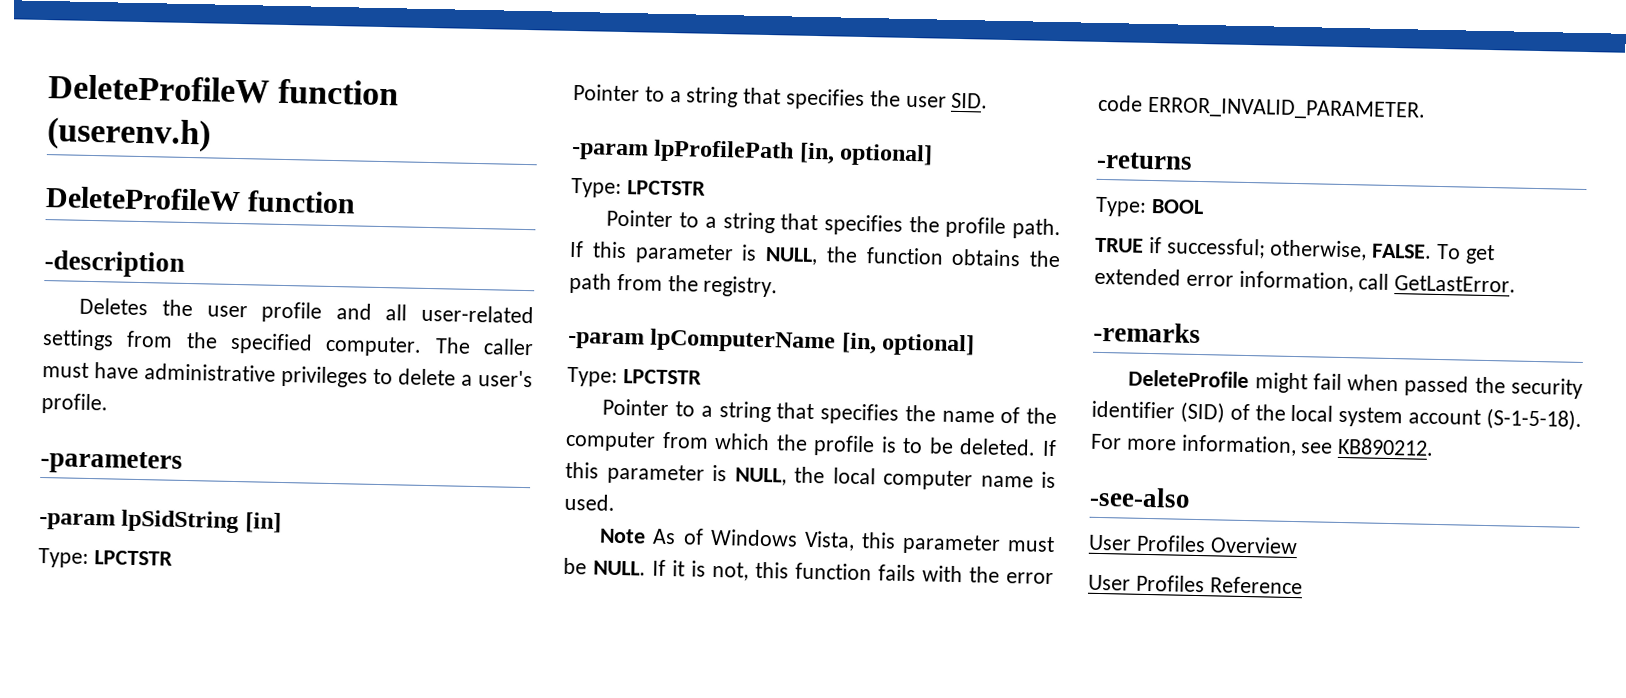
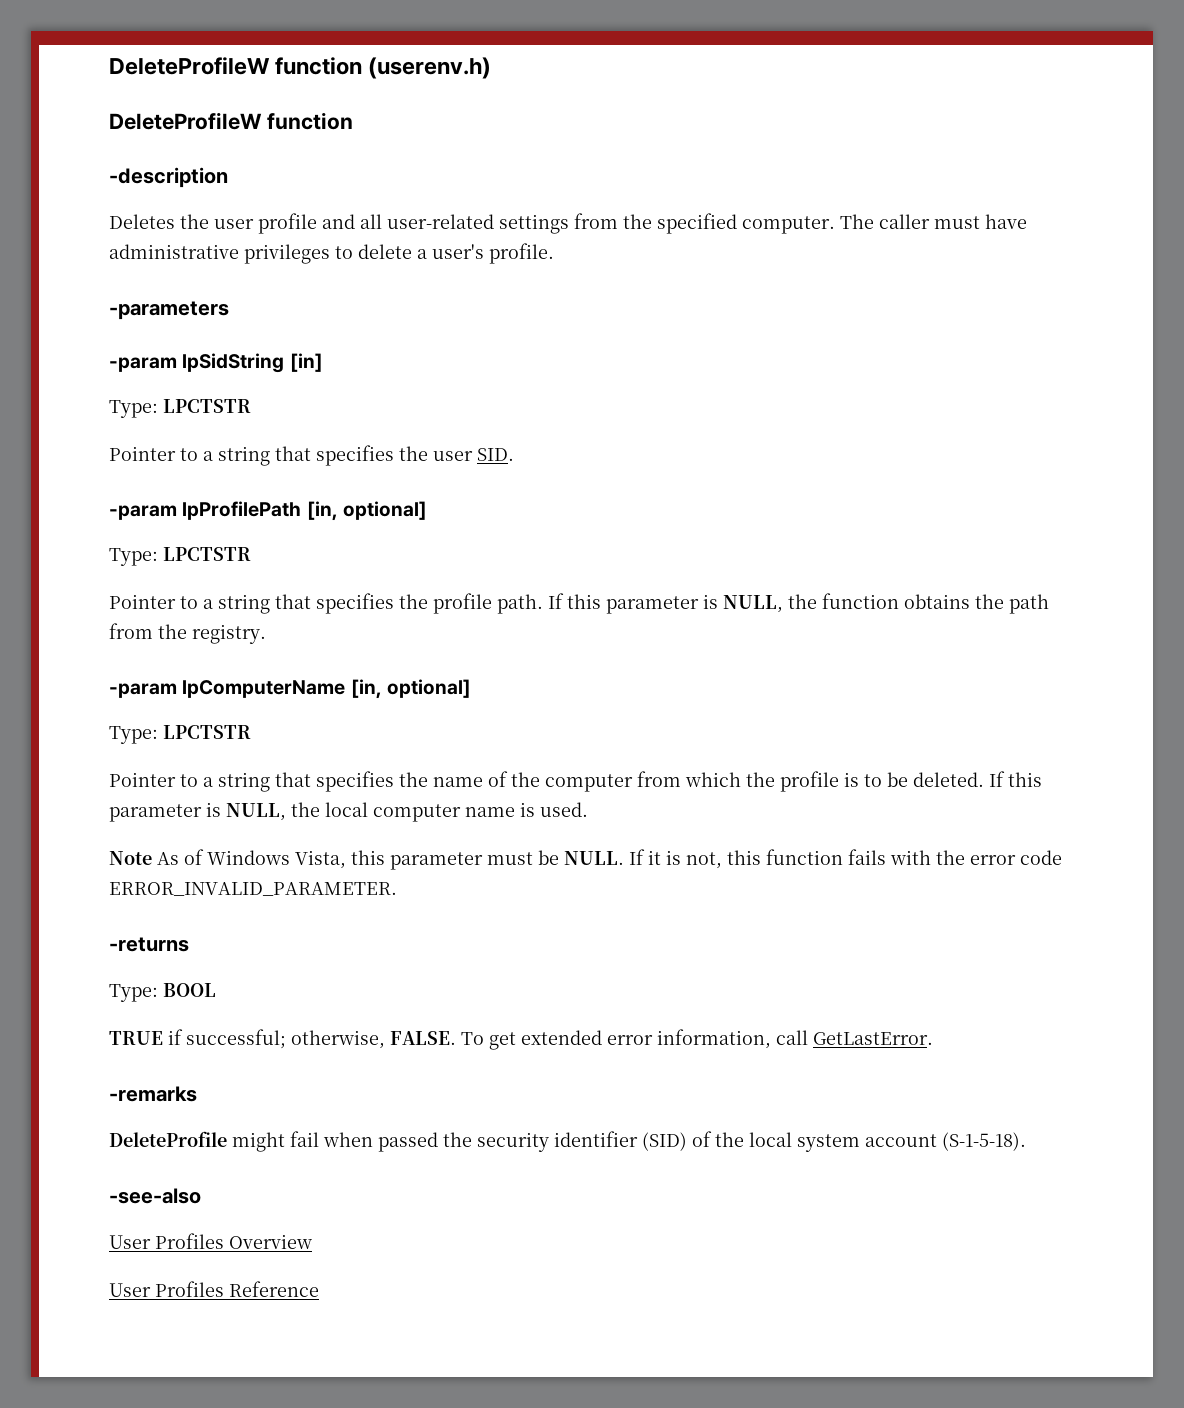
[1090,433,1435,457] For more information, see KB890212. -> (1026, 1141) none

